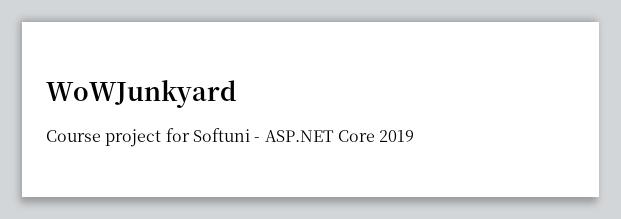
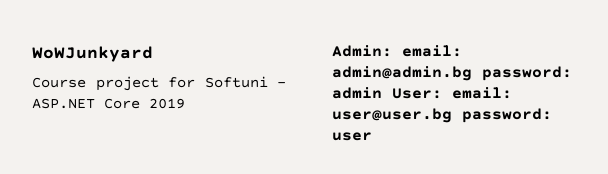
(415, 136) none -> [332,45,462,57] [332,66,572,81] [332,87,512,99] [332,108,552,123] [332,132,372,141] // Admin: email: admin@admin.bg password: admin User: email: user@user.bg password: user

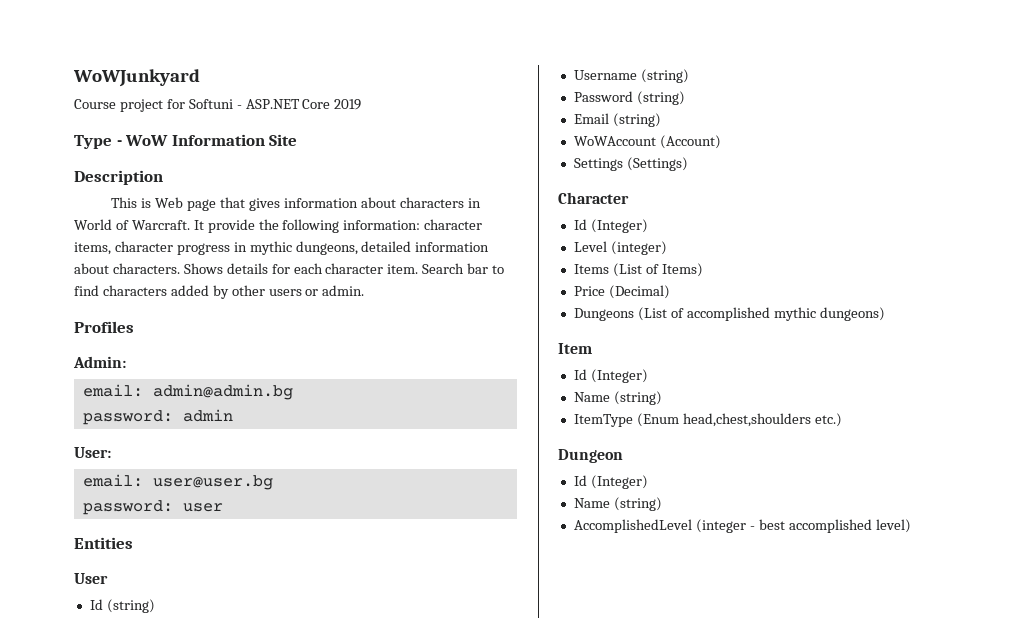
(185, 103) none -> [74,134,298,149] [74,170,163,185] [111,197,481,211] [74,219,483,233] [74,241,490,255] [74,263,505,274] [74,285,365,299] [74,321,134,333] // Type - WoW Information Site // Description // This is Web page that gives information about characters in World of Warcraft. It provide the following information: character items, character progress in mythic dungeons, detailed information about characters. Shows details for each character item. Search bar to find characters added by other users or admin. // Profiles
(392, 51) none -> (126, 362) //
(472, 73) none -> (293, 392) //
(382, 93) none -> (233, 415) //
(442, 93) none -> (111, 452) //
(452, 115) none -> (273, 482) //
(372, 136) none -> [74,537,133,549] [74,573,108,584] [89,599,155,613] [573,69,689,83] [573,91,685,105] [573,113,661,127] [573,135,721,149] [573,157,688,171] [558,192,629,204] [573,219,648,233] [573,241,667,255] [573,263,703,277] [573,285,670,299] [573,307,885,321] [558,343,592,354] [573,369,648,383] [573,391,662,405] [573,413,842,427] [558,449,623,463] [573,475,648,489] [573,497,662,511] [573,519,911,533] // Entities // User // Id (string) // Username (string) // Password (string) // Email (string) // WoWAccount (Account) // Settings (Settings) // Character // Id (Integer) // Level (integer) // Items (List of Items) // Price (Decimal) // Dungeons (List of accomplished mythic dungeons) // Item // Id (Integer) // Name (string) // ItemType (Enum head,chest,shoulders etc.) // Dungeon // Id (Integer) // Name (string) // AccomplishedLevel (integer - best accomplished level)

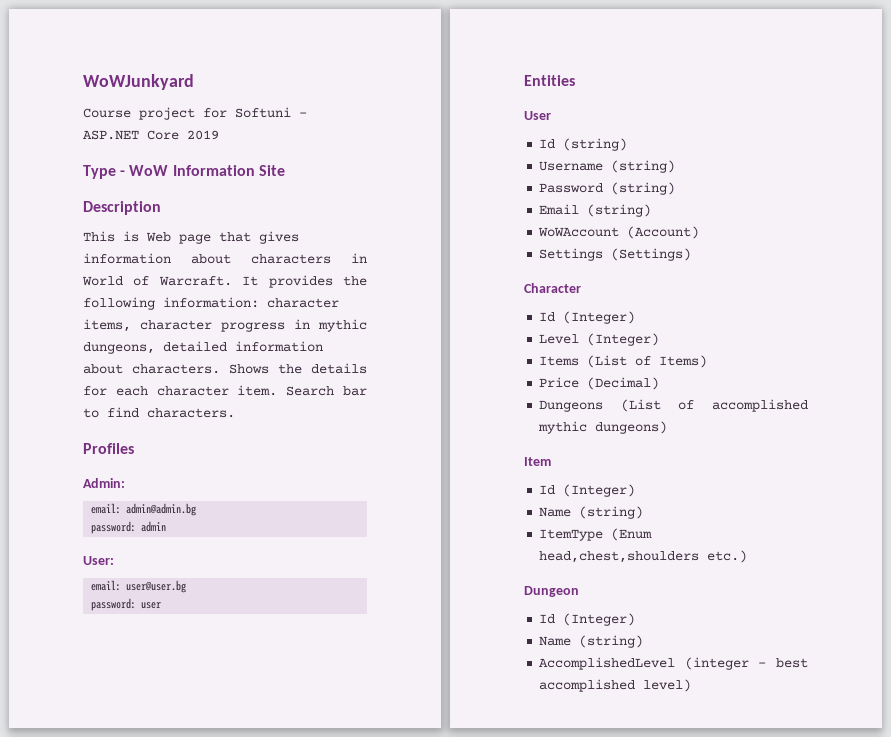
[207,219,255,233] provide -> [268,275,333,288] provides
(223, 268) none -> [278,364,302,374] the
[102,285,365,299] characters added by other users or admin. -> [147,408,235,418] characters.
[610,241,667,255] (integer) -> [587,333,660,346] (Integer)

